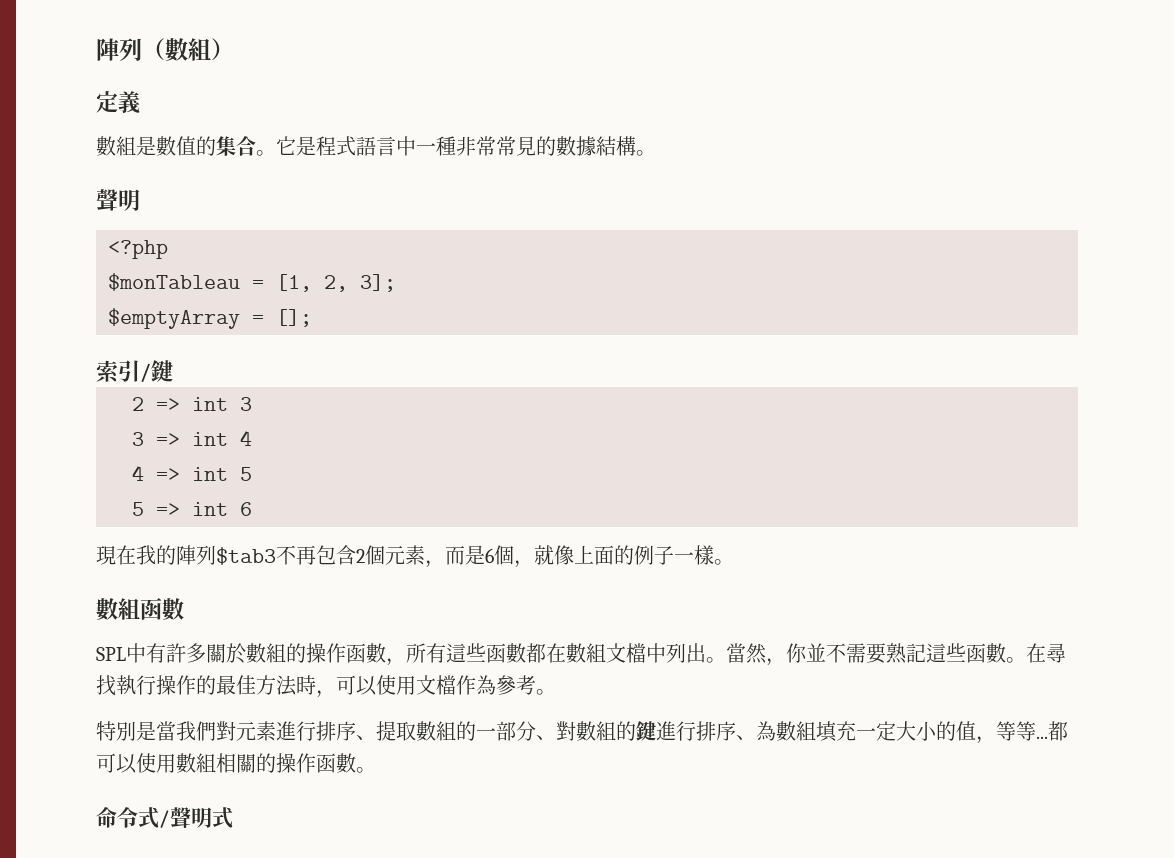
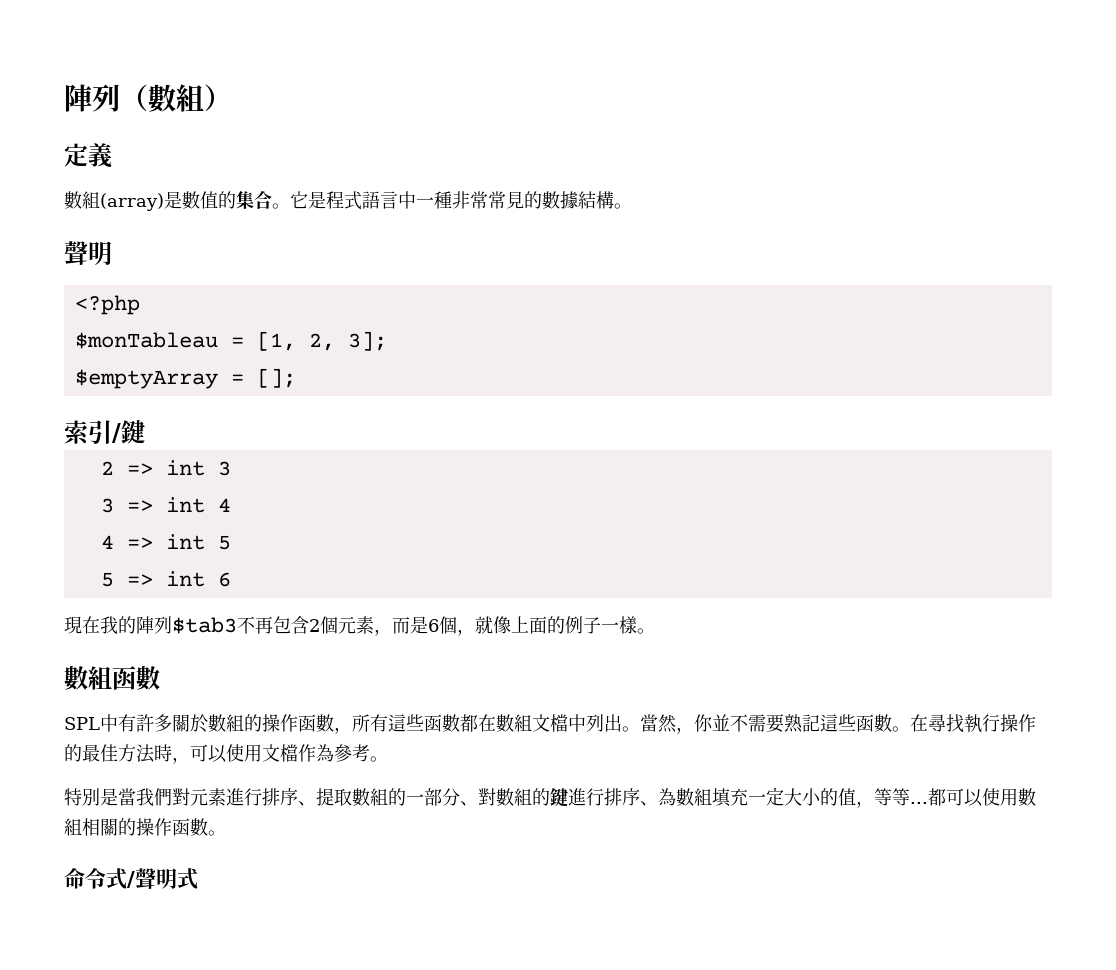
(136, 146) none -> [100,193,164,211] (array)

